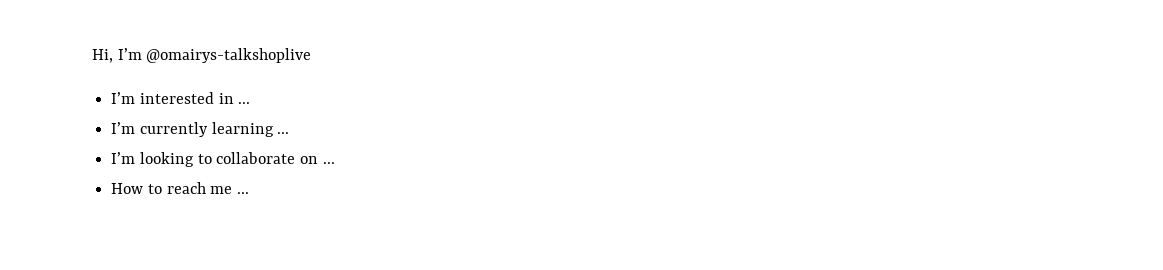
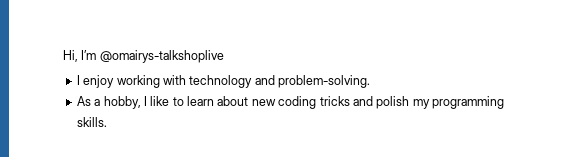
[111,92,251,104] [111,122,290,137] [111,152,335,167] [111,182,250,194] I’m interested in ... // I’m currently learning ... // I’m looking to collaborate on ... // How to reach me ... -> [76,75,370,88] [76,96,504,109] [76,117,107,127] I enjoy working with technology and problem-solving. // As a hobby, I like to learn about new coding tricks and polish my programming skills.

